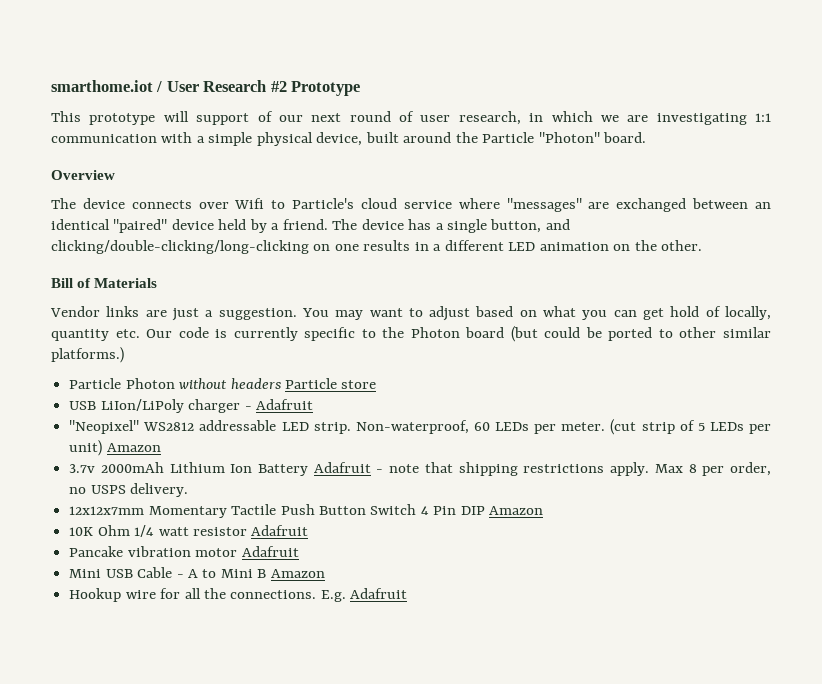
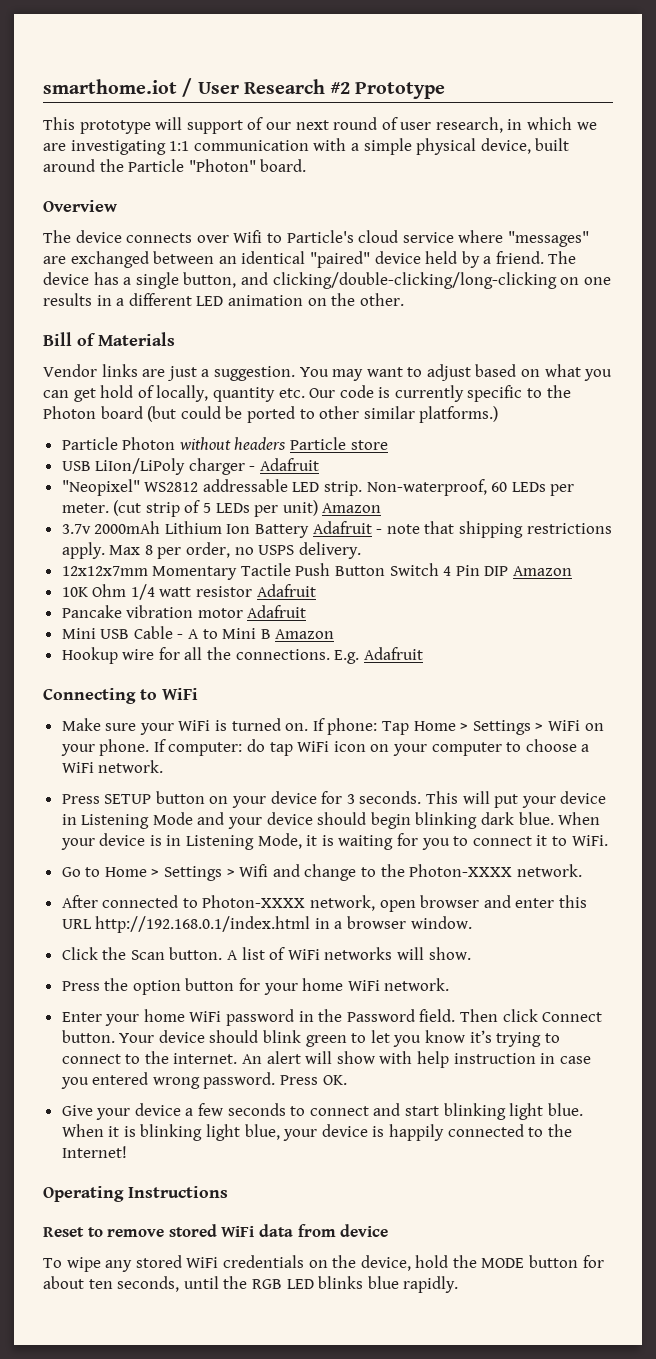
(408, 593) none -> [43,688,198,704] [61,718,604,735] [60,739,590,756] [61,760,164,773] [61,791,607,808] [61,812,601,829] [60,833,608,850] [61,864,582,881] [61,895,588,912] [61,916,472,933] [61,947,471,960] [61,978,450,995] [61,1009,603,1026] [61,1030,560,1047] [61,1051,591,1068] [60,1072,347,1089] [61,1103,583,1120] [61,1124,572,1141] [61,1146,127,1158] [43,1186,228,1202] [43,1224,389,1237] [43,1255,604,1272] [43,1276,459,1293] // Connecting to WiFi // Make sure your WiFi is turned on. If phone: Tap Home > Settings > WiFi on your phone. If computer: do tap WiFi icon on your computer to choose a WiFi network. // Press SETUP button on your device for 3 seconds. This will put your device in Listening Mode and your device should begin blinking dark blue. When your device is in Listening Mode, it is waiting for you to connect it to WiFi. // Go to Home > Settings > Wifi and change to the Photon-XXXX network. // After connected to Photon-XXXX network, open browser and enter this URL http://192.168.0.1/index.html in a browser window. // Click the Scan button. A list of WiFi networks will show. // Press the option button for your home WiFi network. // Enter your home WiFi password in the Password field. Then click Connect button. Your device should blink green to let you know it’s trying to connect to the internet. An alert will show with help instruction in case you entered wrong password. Press OK. // Give your device a few seconds to connect and start blinking light blue. When it is blinking light blue, your device is happily connected to the Internet! // Operating Instructions // Reset to remove stored WiFi data from device // To wipe any stored WiFi credentials on the device, hold the MODE button for about ten seconds, until the RGB LED blinks blue rapidly.

